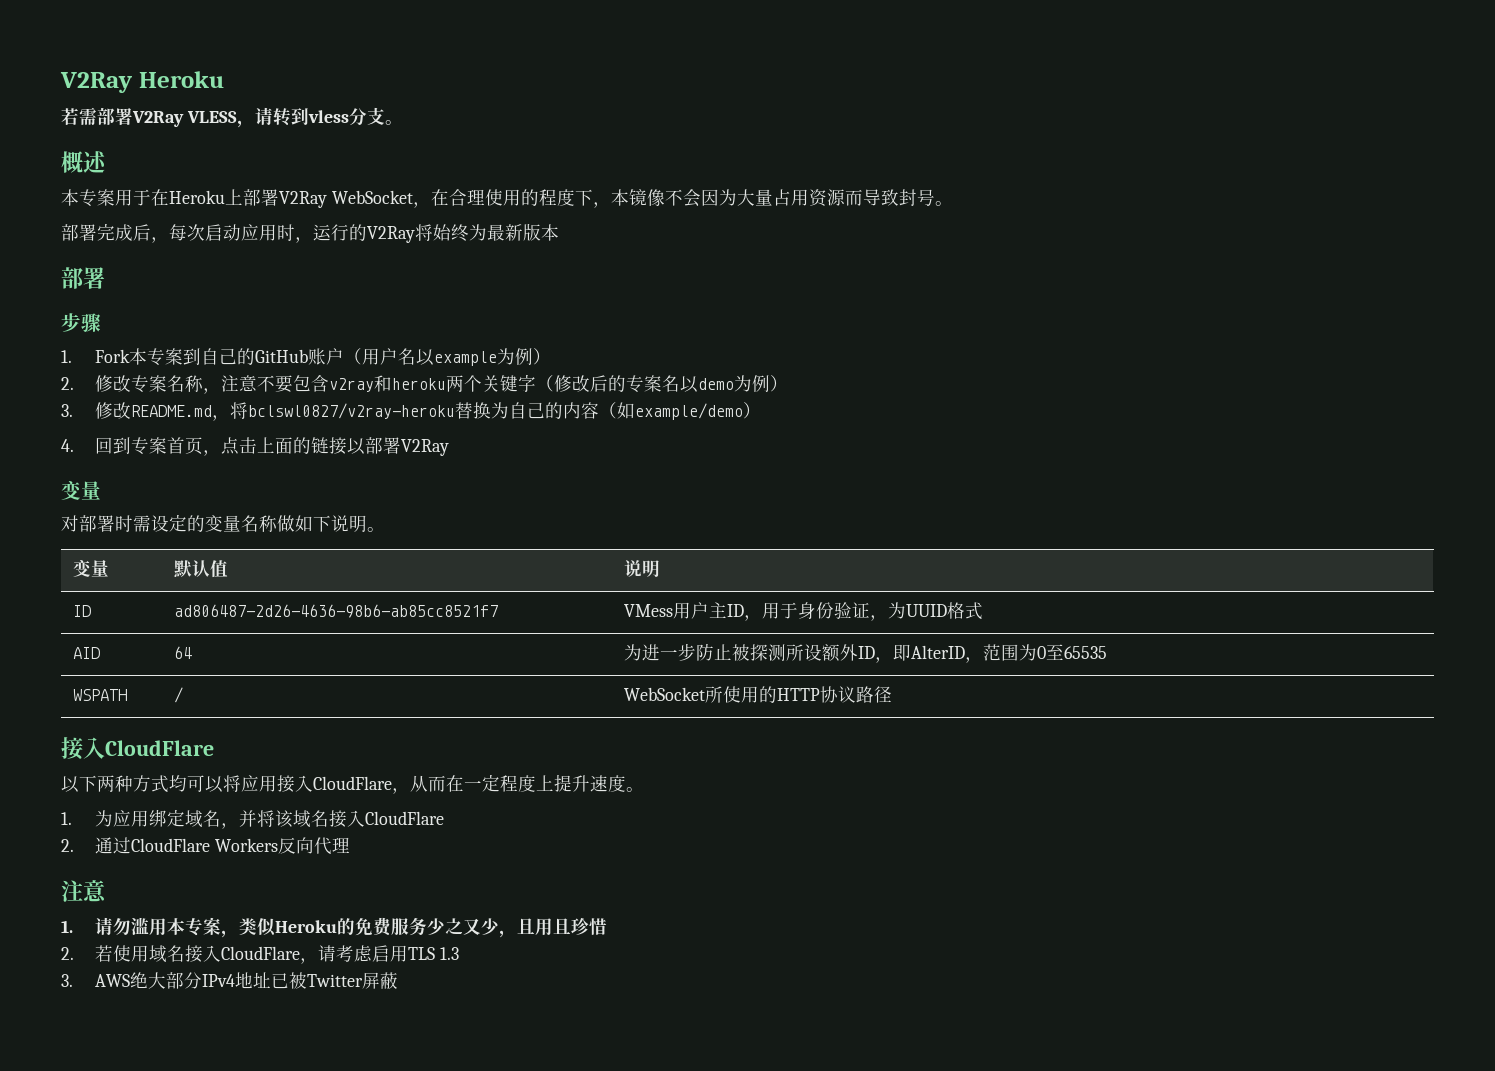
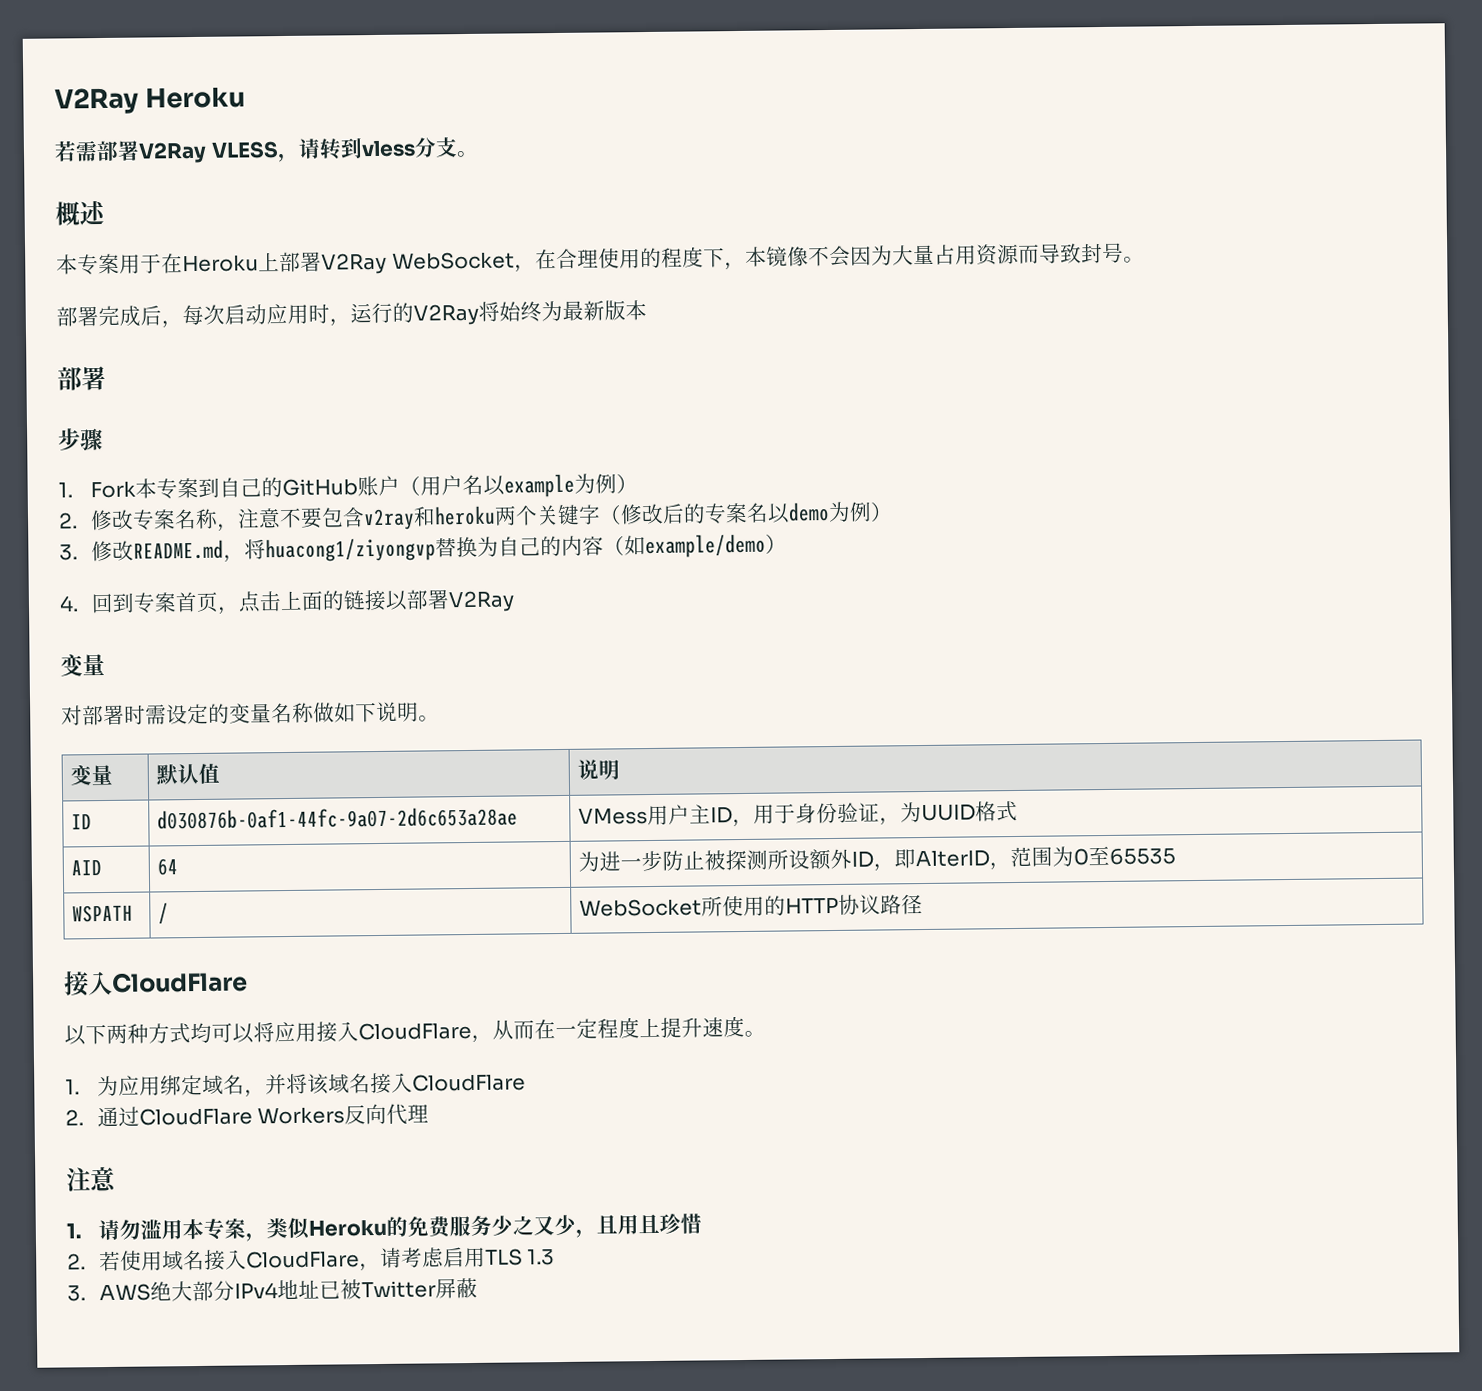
[248,403,456,419] bclswl0827/v2ray-heroku -> [264,537,436,563] huacong1/ziyongvp
[173,604,498,618] ad806487-2d26-4636-98b6-ab85cc8521f7 -> [156,806,518,830] d030876b-0af1-44fc-9a07-2d6c653a28ae

